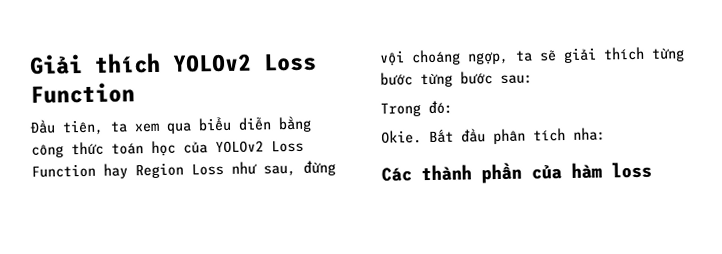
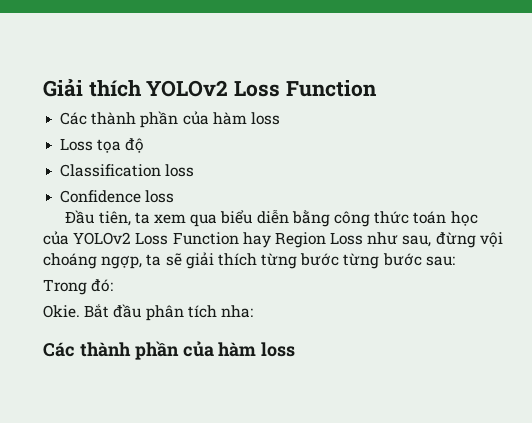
(135, 93) none -> [60,111,280,128] [60,138,145,153] [60,164,195,177] [60,190,175,203] // Các thành phần của hàm loss // Loss tọa độ // Classification loss // Confidence loss

